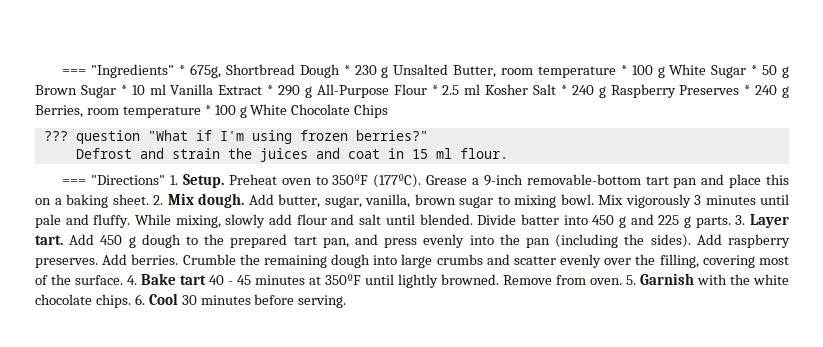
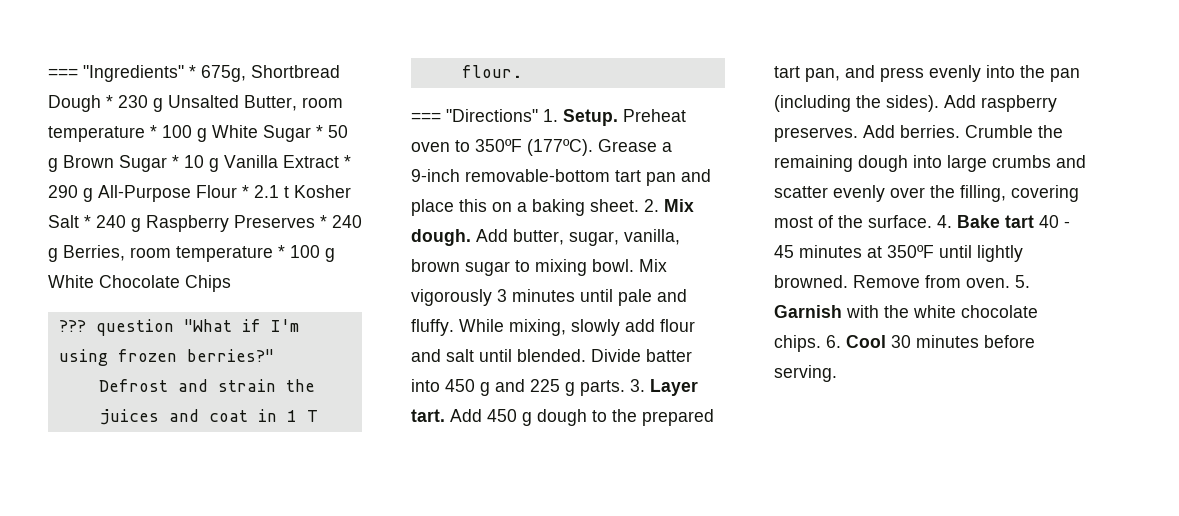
[149,84,166,95] ml -> [209,158,219,172] g
[442,84,481,95] 2.5 ml -> [254,185,289,198] 2.1 t
[411,148,452,159] 15 ml -> [286,410,318,422] 1 T

